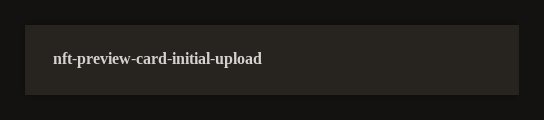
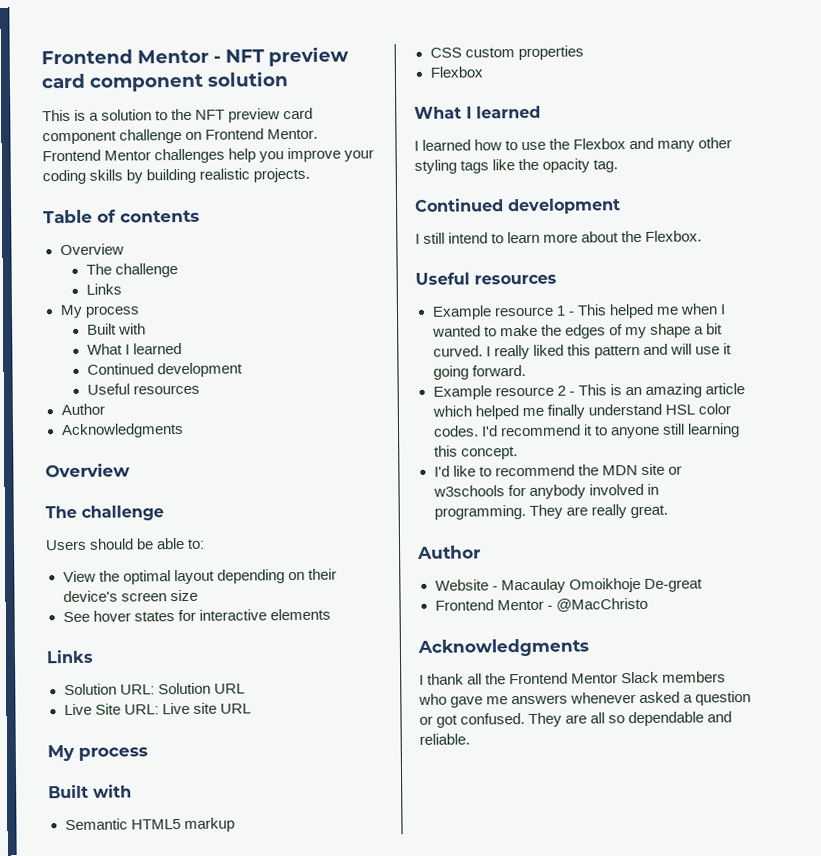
[53,52,262,68] nft-preview-card-initial-upload -> [41,46,349,67] [41,71,289,92] [42,107,314,123] [42,128,319,145] [42,147,375,164] [42,167,311,185] [43,209,200,224] [59,243,124,256] [85,263,178,278] [85,283,122,295] [59,304,140,319] [86,323,146,335] [86,342,182,355] [86,362,243,378] [86,383,200,395] [60,403,105,416] [60,422,184,439] [45,463,130,478] [45,505,164,521] [45,537,206,551] [62,568,337,585] [62,589,198,603] [62,608,331,623] [46,649,94,664] [63,682,245,696] [63,702,251,716] [47,744,148,762] [48,784,132,799] [64,817,235,832] [429,45,584,61] [429,66,483,78] [414,105,541,119] [414,137,733,152] [414,158,619,174] [415,198,621,215] [415,230,703,244] [415,272,557,285] [431,303,726,320] [431,323,723,339] [432,343,732,360] [432,364,526,380] [432,383,745,400] [431,403,731,420] [432,423,740,439] [433,445,518,460] [433,463,682,477] [432,483,659,499] [433,504,668,520] [417,545,481,559] [434,578,703,594] [434,597,648,612] [417,638,589,657] [419,671,727,685] [418,691,752,708] [419,711,733,728] [419,733,470,745] Frontend Mentor - NFT preview card component solution // This is a solution to the NFT preview card component challenge on Frontend Mentor. Frontend Mentor challenges help you improve your coding skills by building realistic projects. // Table of contents // Overview // The challenge // Links // My process // Built with // What I learned // Continued development // Useful resources // Author // Acknowledgments // Overview // The challenge // Users should be able to: // View the optimal layout depending on their device's screen size // See hover states for interactive elements // Links // Solution URL: Solution URL // Live Site URL: Live site URL // My process // Built with // Semantic HTML5 markup // CSS custom properties // Flexbox // What I learned // I learned how to use the Flexbox and many other styling tags like the opacity tag. // Continued development // I still intend to learn more about the Flexbox. // Useful resources // Example resource 1 - This helped me when I wanted to make the edges of my shape a bit curved. I really liked this pattern and will use it going forward. // Example resource 2 - This is an amazing article which helped me finally understand HSL color codes. I'd recommend it to anyone still learning this concept. // I'd like to recommend the MDN site or w3schools for anybody involved in programming. They are really great. // Author // Website - Macaulay Omoikhoje De-great // Frontend Mentor - @MacChristo // Acknowledgments // I thank all the Frontend Mentor Slack members who gave me answers whenever asked a question or got confused. They are all so dependable and reliable.

